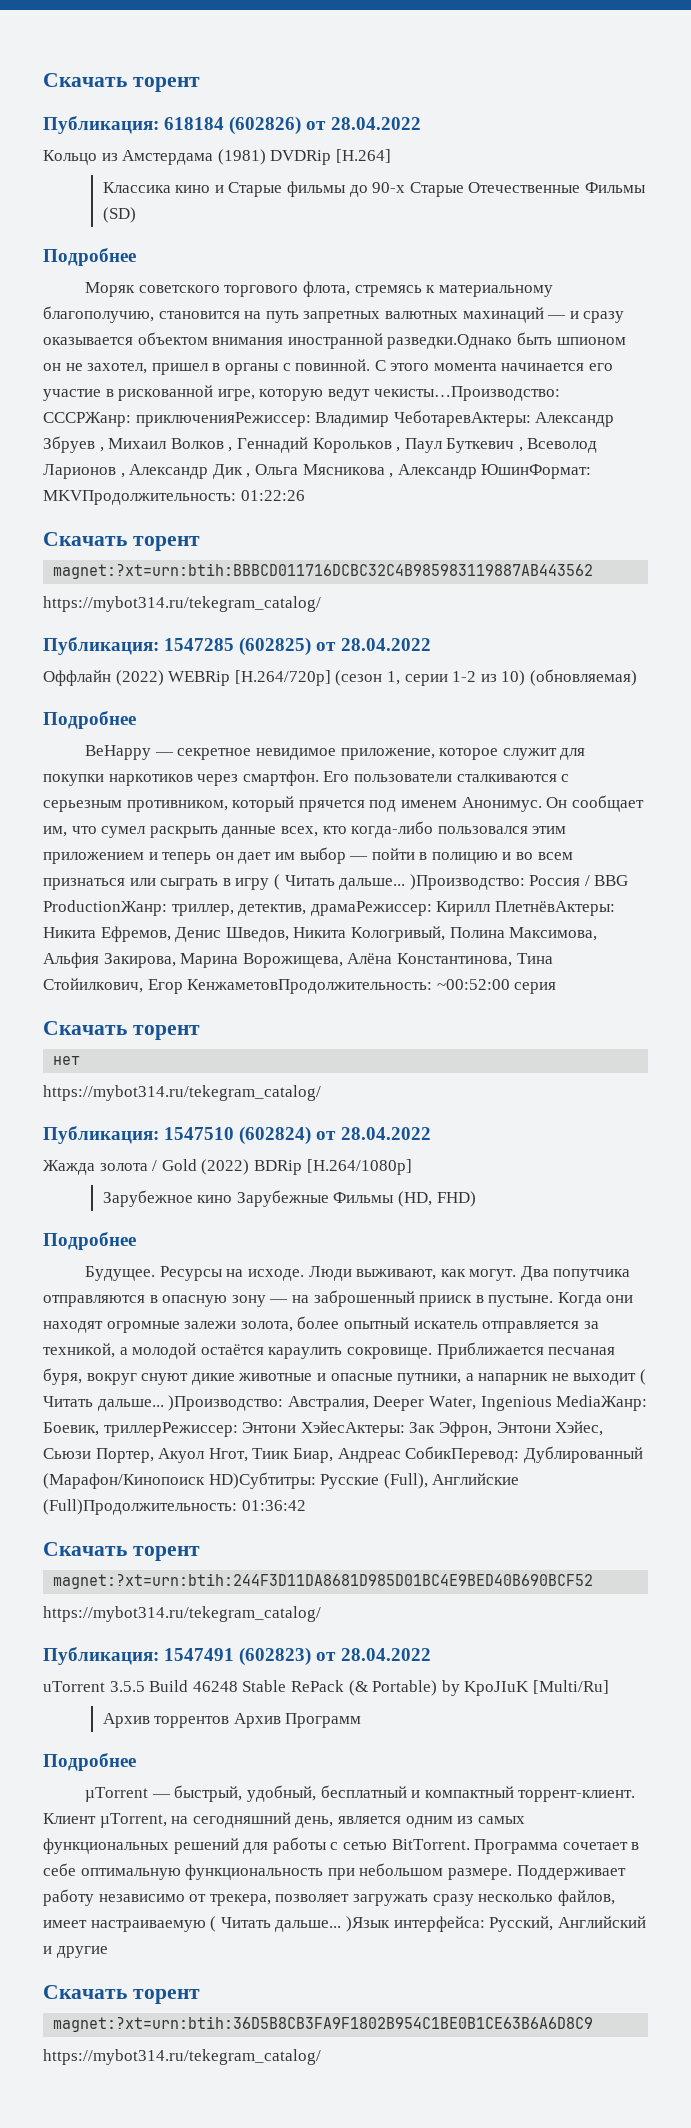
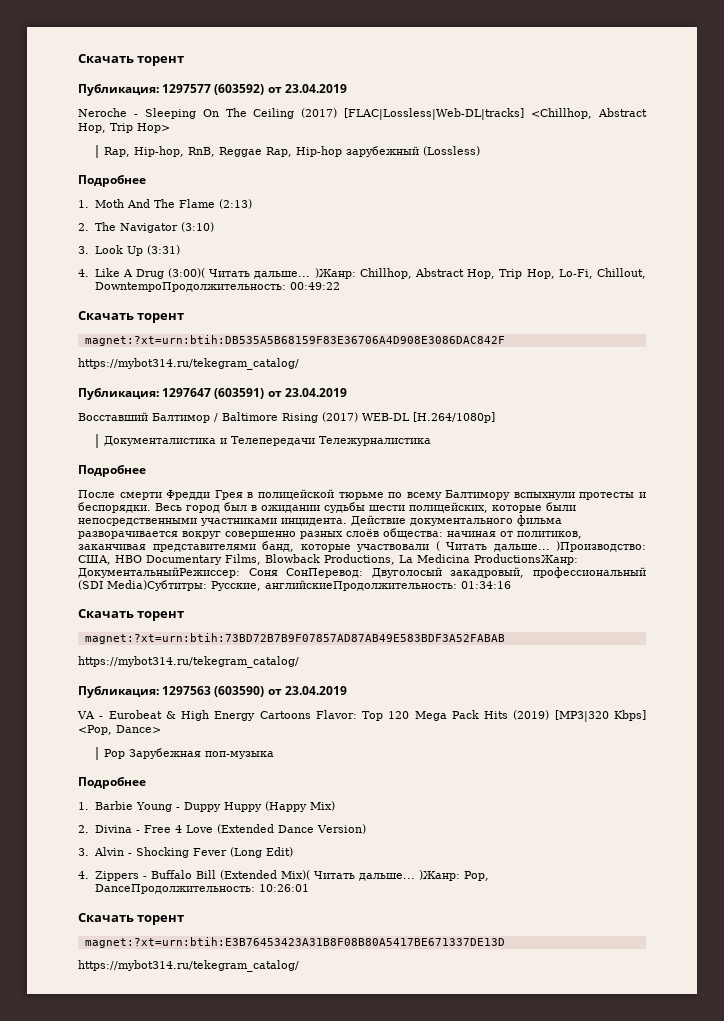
[164,116,421,135] [43,149,391,165] [102,181,646,197] [102,207,136,223] [43,248,136,266] [85,281,553,297] [43,306,625,323] [43,332,626,349] [43,359,614,375] [43,385,560,401] [43,410,615,427] [43,436,598,453] [43,464,592,479] [43,490,305,505] [43,532,200,551] [53,563,594,579] [43,596,321,612] [43,637,431,656] [43,669,637,686] [43,711,136,729] [85,745,586,760] [43,770,570,786] [43,795,644,812] [43,821,567,838] [43,847,573,864] [43,874,629,890] [43,900,615,916] [43,926,598,942] [43,952,553,968] [43,978,557,994] [43,1021,200,1040] [53,1056,81,1065] [43,1085,321,1101] [43,1126,431,1145] [43,1159,412,1175] [102,1190,476,1207] [43,1232,136,1250] [85,1266,631,1281] [43,1290,634,1307] [43,1316,599,1333] [43,1342,616,1359] [43,1368,647,1385] [43,1395,648,1411] [43,1421,604,1437] [43,1446,643,1463] [43,1472,520,1489] [43,1499,306,1515] [43,1542,200,1561] [53,1573,594,1589] [43,1606,321,1622] [43,1647,431,1666] [43,1680,609,1696] [102,1713,362,1728] [43,1753,136,1771] [85,1785,636,1802] [43,1812,525,1828] [43,1837,640,1854] [43,1863,626,1880] [43,1889,615,1906] [43,1916,646,1932] [43,1946,108,1958] [43,1985,200,2004] [53,2016,594,2032] [43,2049,321,2065] 618184 (602826) от 28.04.2022 // Кольцо из Амстердама (1981) DVDRip [H.264] // Классика кино и Старые фильмы до 90-х Старые Отечественные Фильмы (SD) // Подробнее // Моряк советского торгового флота, стремясь к материальному благополучию, становится на путь запретных валютных махинаций — и сразу оказывается объектом внимания иностранной разведки.Однако быть шпионом он не захотел, пришел в органы с повинной. С этого момента начинается его участие в рискованной игре, которую ведут чекисты…Производство: СССРЖанр: приключенияРежиссер: Владимир ЧеботаревАктеры: Александр Збруев , Михаил Волков , Геннадий Корольков , Паул Буткевич , Всеволод Ларионов , Александр Дик , Ольга Мясникова , Александр ЮшинФормат: MKVПродолжительность: 01:22:26 // Скачать торент // magnet:?xt=urn:btih:BBBCD011716DCBC32C4B985983119887AB443562 // https://mybot314.ru/tekegram_catalog/ // Публикация: 1547285 (602825) от 28.04.2022 // Оффлайн (2022) WEBRip [H.264/720p] (сезон 1, серии 1-2 из 10) (обновляемая) // Подробнее // BeHappy — секретное невидимое приложение, которое служит для покупки наркотиков через смартфон. Его пользователи сталкиваются с серьезным противником, который прячется под именем Анонимус. Он сообщает им, что сумел раскрыть данные всех, кто когда-либо пользовался этим приложением и теперь он дает им выбор — пойти в полицию и во всем признаться или сыграть в игру ( Читать дальше... )Производство: Россия / BBG ProductionЖанр: триллер, детектив, драмаРежиссер: Кирилл ПлетнёвАктеры: Никита Ефремов, Денис Шведов, Никита Кологривый, Полина Максимова, Альфия Закирова, Марина Ворожищева, Алёна Константинова, Тина Стойилкович, Егор КенжаметовПродолжительность: ~00:52:00 серия // Скачать торент // нет // https://mybot314.ru/tekegram_catalog/ // Публикация: 1547510 (602824) от 28.04.2022 // Жажда золота / Gold (2022) BDRip [H.264/1080p] // Зарубежное кино Зарубежные Фильмы (HD, FHD) // Подробнее // Будущее. Ресурсы на исходе. Люди выживают, как могут. Два попутчика отправляются в опасную зону — на заброшенный прииск в пустыне. Когда они находят огромные залежи золота, более опытный искатель отправляется за техникой, а молодой остаётся караулить сокровище. Приближается песчаная буря, вокруг снуют дикие животные и опасные путники, а напарник не выходит ( Читать дальше... )Производство: Австралия, Deeper Water, Ingenious MediaЖанр: Боевик, триллерРежиссер: Энтони ХэйесАктеры: Зак Эфрон, Энтони Хэйес, Сьюзи Портер, Акуол Нгот, Тиик Биар, Андреас СобикПеревод: Дублированный (Марафон/Кинопоиск HD)Субтитры: Русские (Full), Английские (Full)Продолжительность: 01:36:42 // Скачать торент // magnet:?xt=urn:btih:244F3D11DA8681D985D01BC4E9BED40B690BCF52 // https://mybot314.ru/tekegram_catalog/ // Публикация: 1547491 (602823) от 28.04.2022 // uTorrent 3.5.5 Build 46248 Stable RePack (& Portable) by KpoJIuK [Multi/Ru] // Архив торрентов Архив Программ // Подробнее // µTorrent — быстрый, удобный, бесплатный и компактный торрент-клиент. Клиент µTorrent, на сегодняшний день, является одним из самых функциональных решений для работы с сетью BitTorrent. Программа сочетает в себе оптимальную функциональность при небольшом размере. Поддерживает работу независимо от трекера, позволяет загружать сразу несколько файлов, имеет настраиваемую ( Читать дальше... )Язык интерфейса: Русский, Английский и другие // Скачать торент // magnet:?xt=urn:btih:36D5B8CB3FA9F1802B954C1BE0B1CE63B6A6D8C9 // https://mybot314.ru/tekegram_catalog/ -> [162,84,347,95] [78,108,647,120] [78,123,170,133] [103,146,480,157] [78,175,146,187] [78,199,252,209] [78,222,214,233] [78,245,180,256] [78,268,646,279] [94,282,340,292] [78,311,185,323] [84,335,505,346] [78,358,299,370] [78,388,347,400] [78,412,495,423] [103,436,431,446] [78,465,146,477] [78,489,646,500] [78,502,576,513] [78,515,562,526] [78,528,582,539] [78,541,646,552] [78,554,578,565] [78,567,646,578] [78,580,511,591] [78,609,185,621] [84,633,505,644] [78,656,299,668] [78,686,347,698] [77,710,646,722] [78,725,161,735] [103,748,274,759] [78,777,146,789] [78,801,335,812] [78,824,366,834] [78,847,293,858] [78,870,489,881] [94,884,309,894] [78,913,185,925] [84,937,505,948] [78,960,299,972] 1297577 (603592) от 23.04.2019 // Neroche - Sleeping On The Ceiling (2017) [FLAC|Lossless|Web-DL|tracks] <Chillhop, Abstract Hop, Trip Hop> // Rap, Hip-hop, RnB, Reggae Rap, Hip-hop зарубежный (Lossless) // Подробнее // 1. Moth And The Flame (2:13) // 2. The Navigator (3:10) // 3. Look Up (3:31) // 4. Like A Drug (3:00)( Читать дальше... )Жанр: Chillhop, Abstract Hop, Trip Hop, Lo-Fi, Chillout, DowntempoПродолжительность: 00:49:22 // Скачать торент // magnet:?xt=urn:btih:DB535A5B68159F83E36706A4D908E3086DAC842F // https://mybot314.ru/tekegram_catalog/ // Публикация: 1297647 (603591) от 23.04.2019 // Восставший Балтимор / Baltimore Rising (2017) WEB-DL [H.264/1080p] // Документалистика и Телепередачи Тележурналистика // Подробнее // После смерти Фредди Грея в полицейской тюрьме по всему Балтимору вспыхнули протесты и беспорядки. Весь город был в ожидании судьбы шести полицейских, которые были непосредственными участниками инцидента. Действие документального фильма разворачивается вокруг совершенно разных слоёв общества: начиная от политиков, заканчивая представителями банд, которые участвовали ( Читать дальше... )Производство: США, HBO Documentary Films, Blowback Productions, La Medicina ProductionsЖанр: ДокументальныйРежиссер: Соня СонПеревод: Двуголосый закадровый, профессиональный (SDI Media)Субтитры: Русские, английскиеПродолжительность: 01:34:16 // Скачать торент // magnet:?xt=urn:btih:73BD72B7B9F07857AD87AB49E583BDF3A52FABAB // https://mybot314.ru/tekegram_catalog/ // Публикация: 1297563 (603590) от 23.04.2019 // VA - Eurobeat & High Energy Cartoons Flavor: Top 120 Mega Pack Hits (2019) [MP3|320 Kbps] <Pop, Dance> // Pop Зарубежная поп-музыка // Подробнее // 1. Barbie Young - Duppy Huppy (Happy Mix) // 2. Divina - Free 4 Love (Extended Dance Version) // 3. Alvin - Shocking Fever (Long Edit) // 4. Zippers - Buffalo Bill (Extended Mix)( Читать дальше... )Жанр: Pop, DanceПродолжительность: 10:26:01 // Скачать торент // magnet:?xt=urn:btih:E3B76453423A31B8F08B80A5417BE671337DE13D // https://mybot314.ru/tekegram_catalog/

